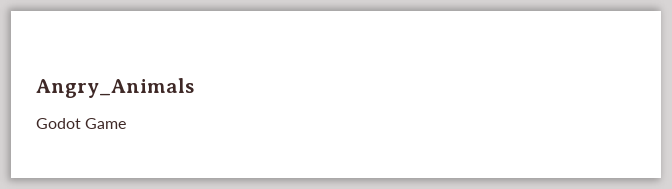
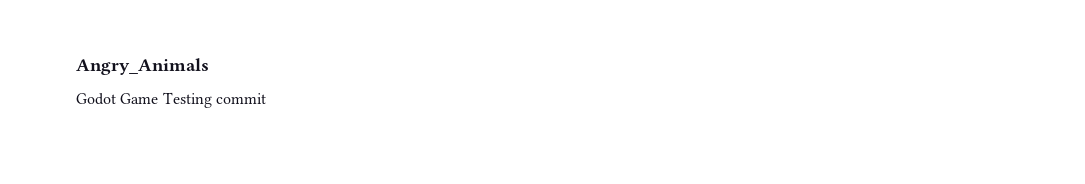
(127, 123) none -> [162,92,266,108] Testing commit

